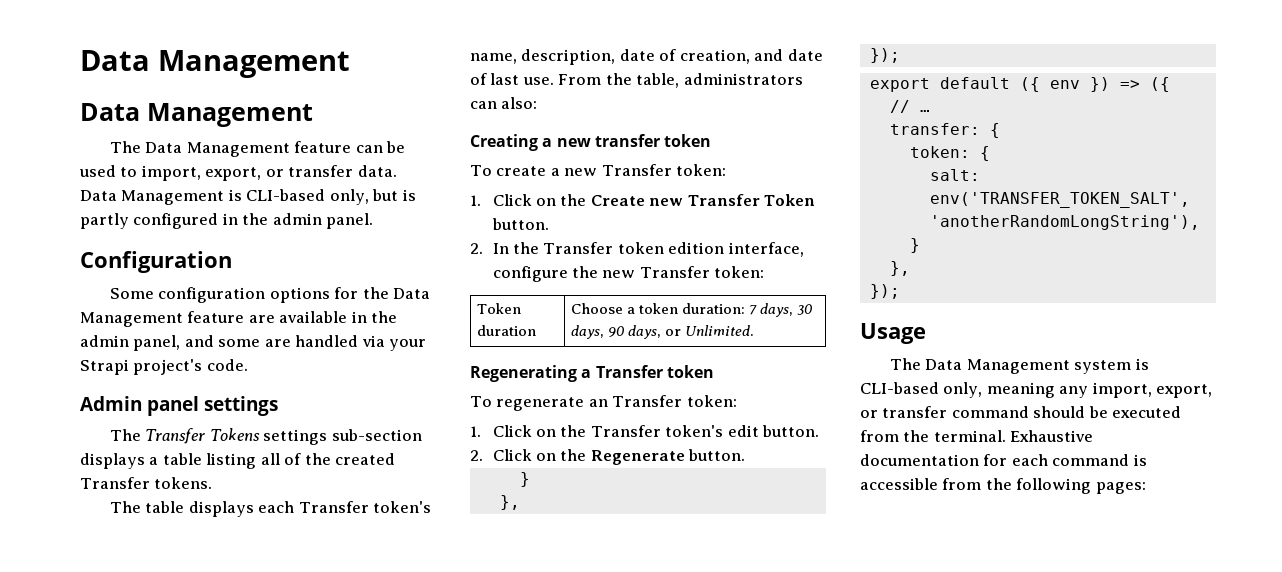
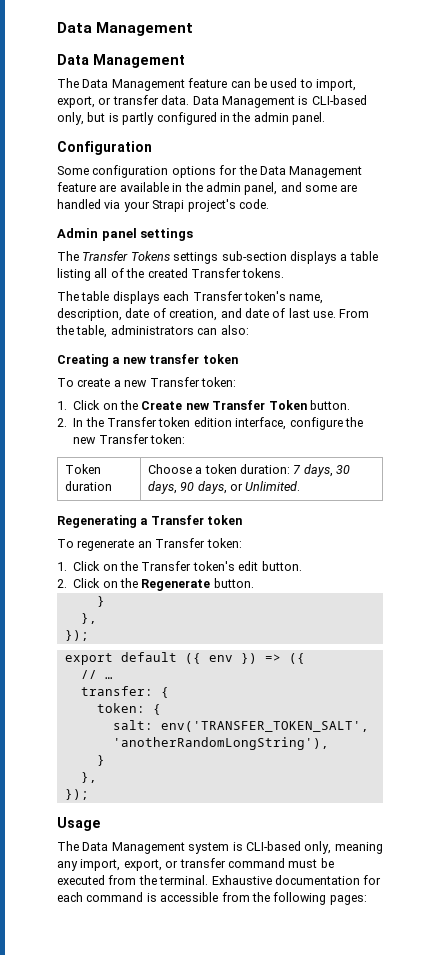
[1033,406,1086,418] should -> [288,859,318,868] must

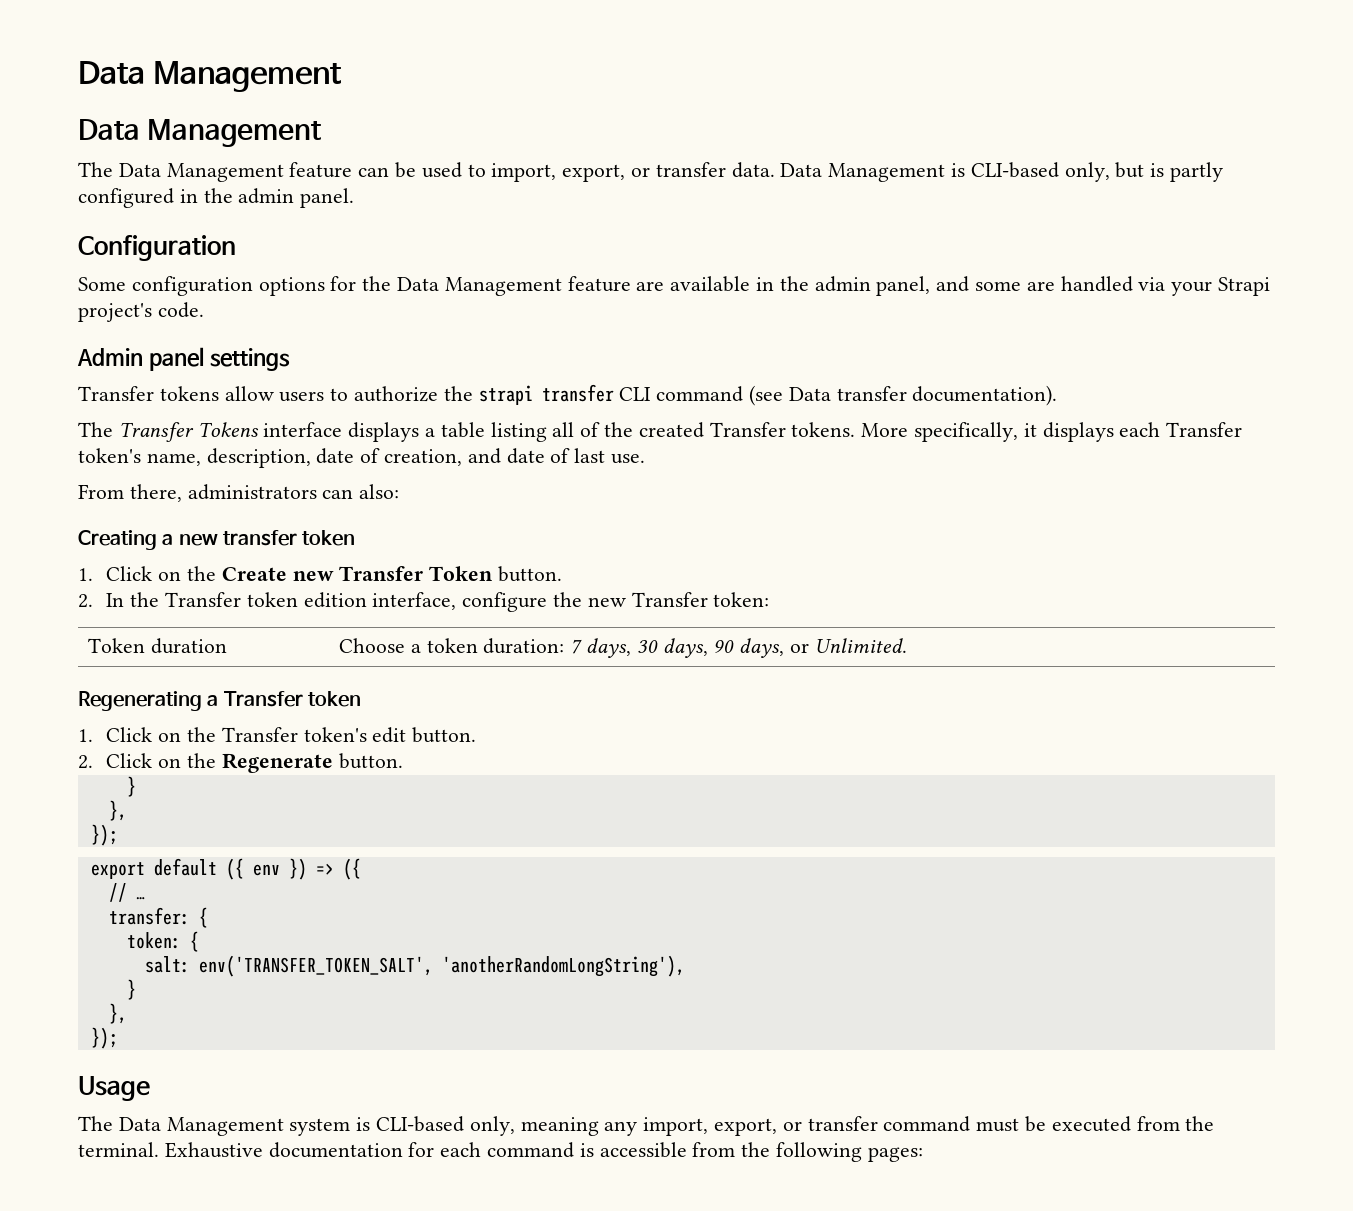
(194, 234) none -> [78,384,1058,406] // Transfer tokens allow users to authorize the strapi transfer CLI command (see Data transfer documentation).
[173,251,287,264] settings sub-section -> [263,422,343,437] interface
[57,291,110,301] // The table -> [861,422,1037,442] More specifically, it
[339,309,370,318] [56,325,108,338] From the table, -> [78,484,182,502] // From there,
[57,377,236,387] // To create a new Transfer token: -> (356, 538) none
[57,538,242,551] // To regenerate an Transfer token: -> (361, 699) none

